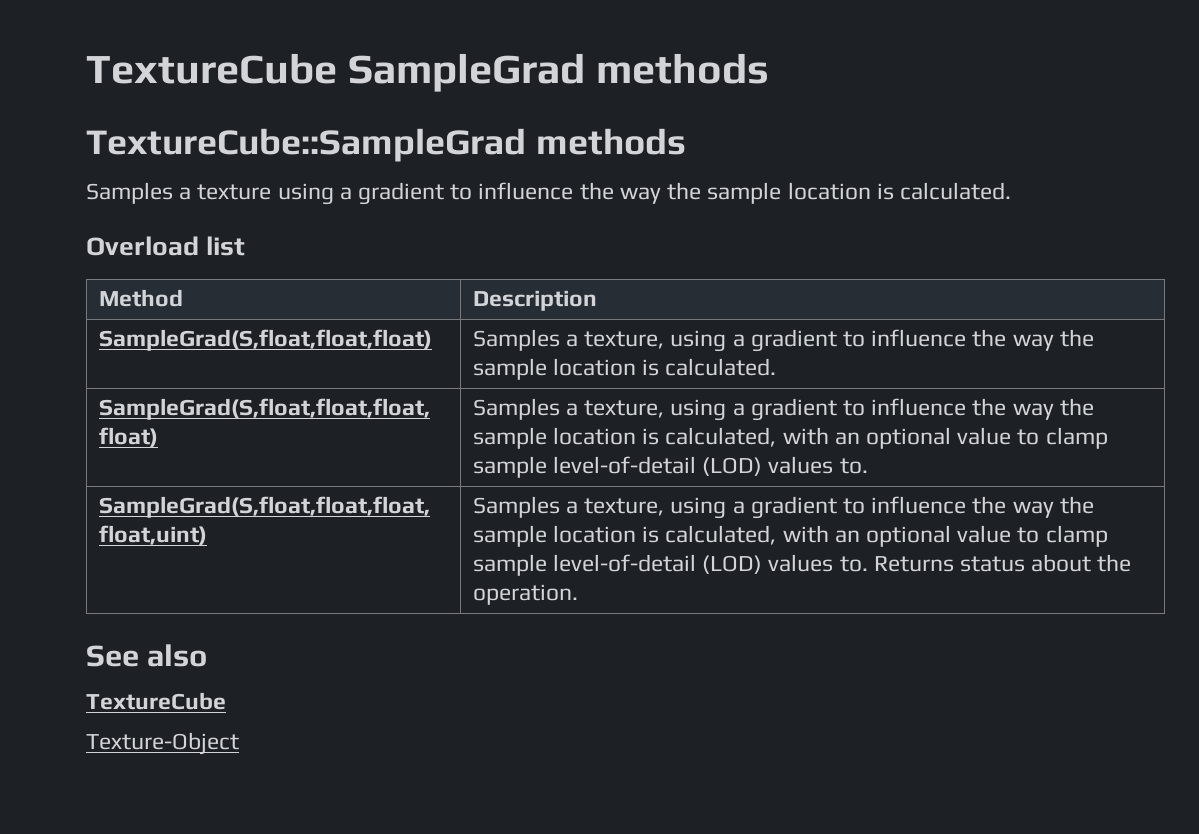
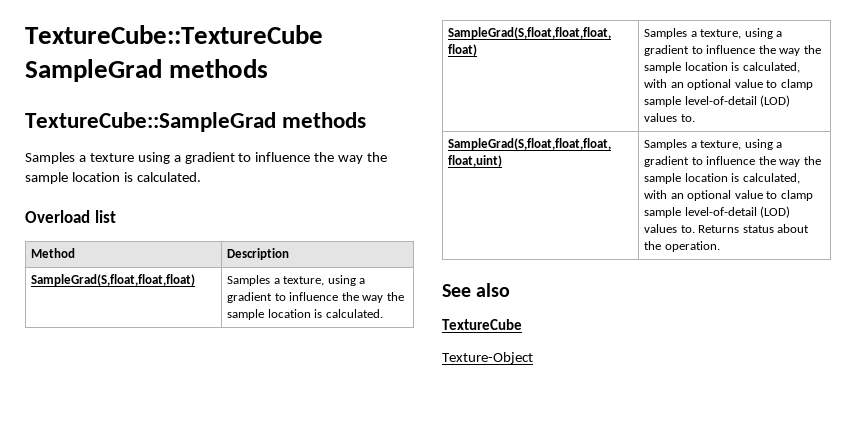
[86,53,337,84] TextureCube -> [25,25,323,44] TextureCube::TextureCube

